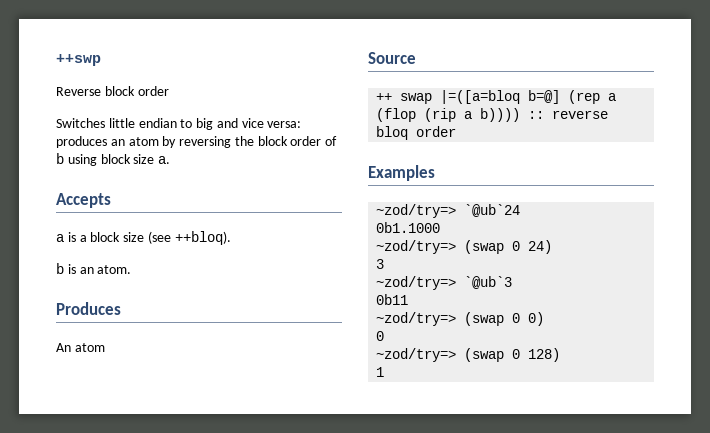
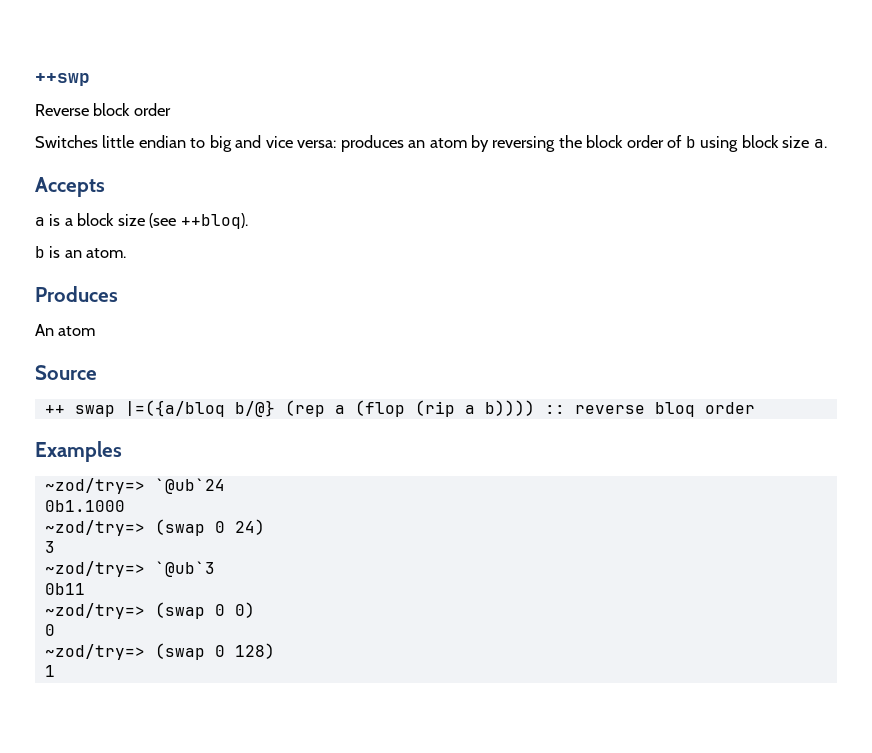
[440,90,561,104] |=([a=bloq b=@] -> [124,400,275,417] |=({a/bloq b/@}

